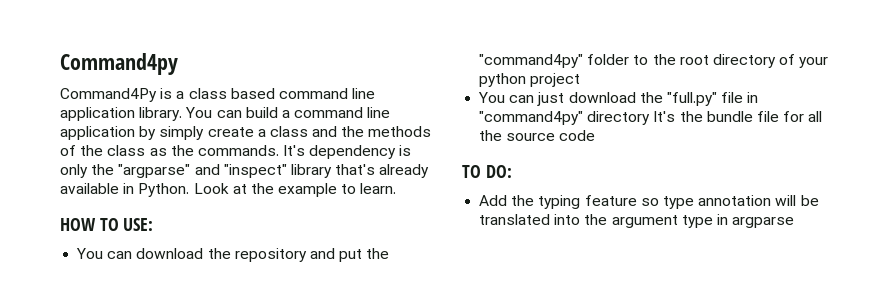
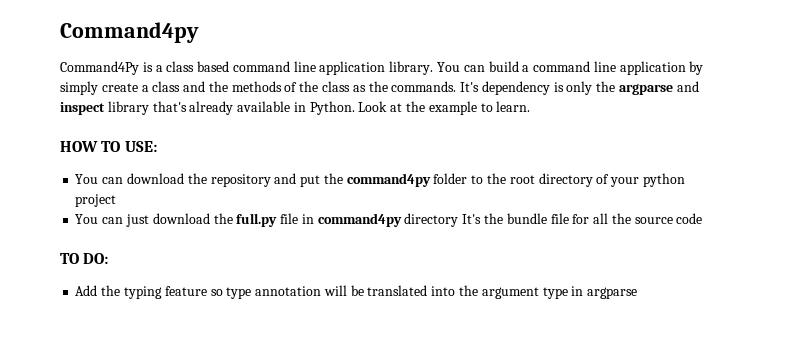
[118,164,287,178] "argparse" and "inspect" -> [619,81,699,95] [60,102,105,115] argparse and inspect
[479,54,584,68] "command4py" -> [346,173,431,187] command4py
[666,92,717,106] "full.py" -> [236,213,278,227] full.py
[479,111,584,125] "command4py" -> [317,213,402,227] command4py

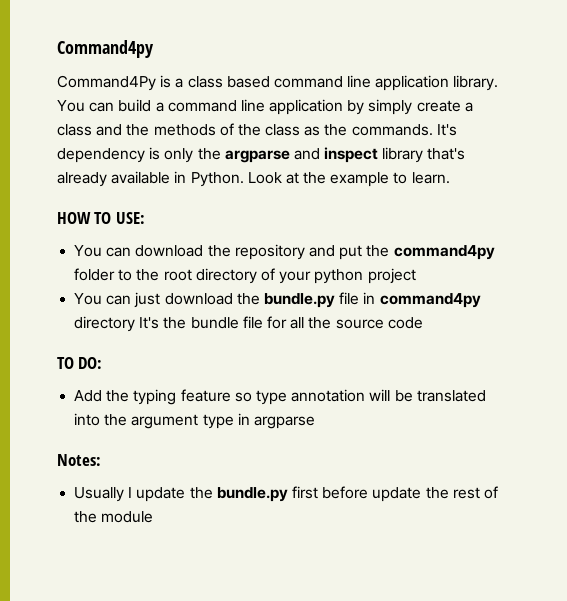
[236,213,278,227] full.py -> [263,293,335,308] bundle.py
(638, 293) none -> [57,454,101,466] [74,486,498,502] [74,511,154,523] // Notes: // Usually I update the bundle.py first before update the rest of the module

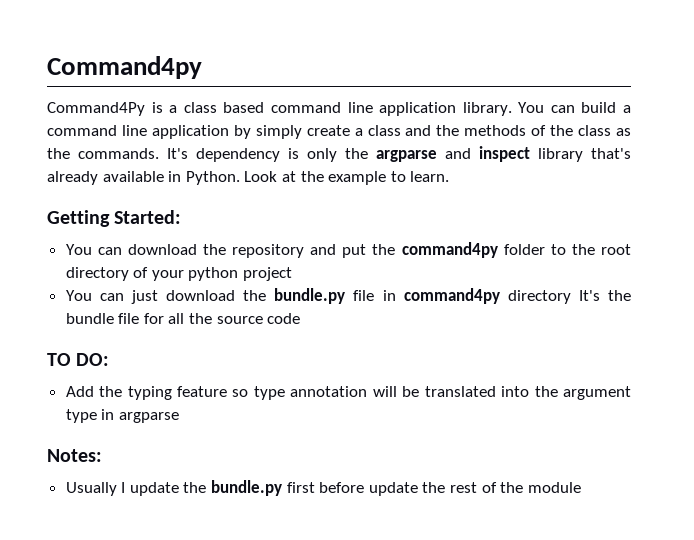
[57,212,145,224] HOW TO USE: -> [47,210,182,227] Getting Started:

